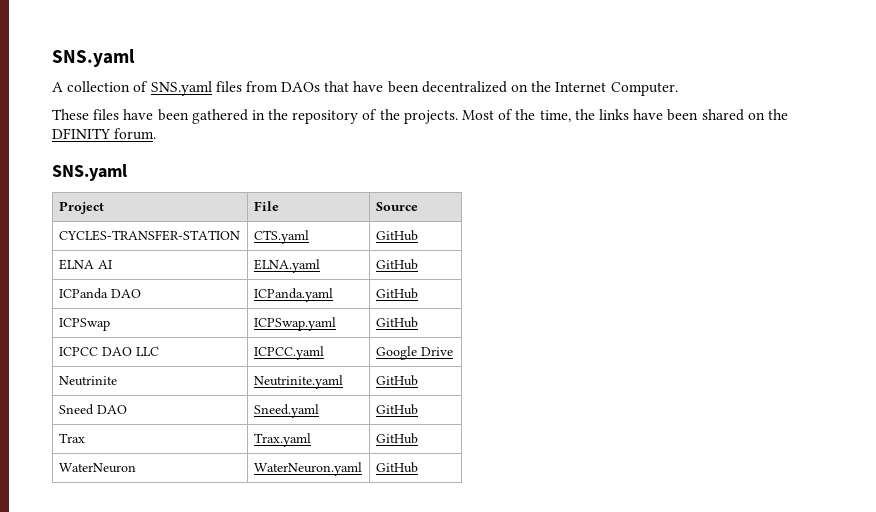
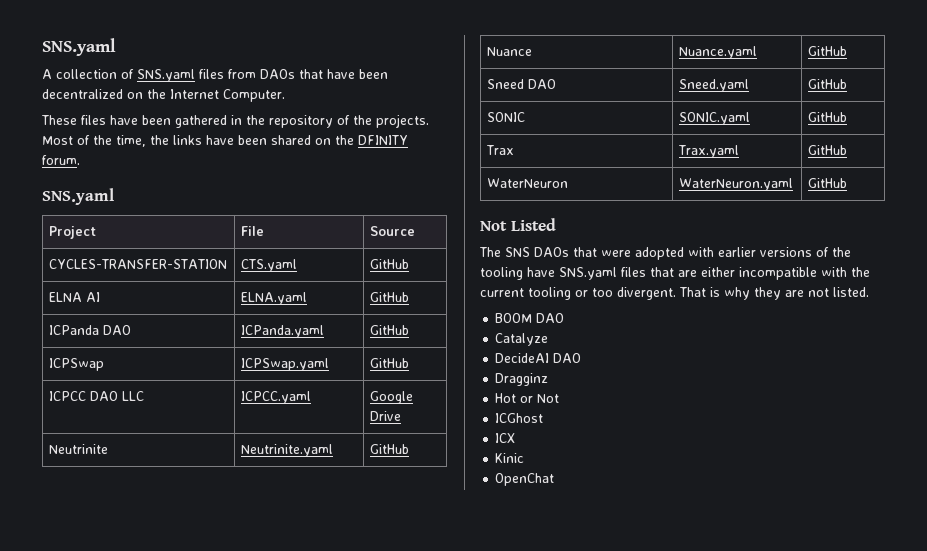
(418, 380) none -> [486,47,532,56] [678,46,757,59] [807,46,847,56] // Nuance | Nuance.yaml | GitHub
(418, 409) none -> [486,112,525,122] [678,112,750,125] [807,112,847,122] // SONIC | SONIC.yaml | GitHub
(418, 467) none -> [480,218,556,231] [479,247,851,260] [480,267,870,280] [480,287,869,300] [495,313,565,323] [495,333,549,346] [495,353,582,363] [495,373,549,386] [495,393,560,403] [495,413,544,423] [495,433,516,443] [495,453,525,463] [495,473,555,486] // Not Listed // The SNS DAOs that were adopted with earlier versions of the tooling have SNS.yaml files that are either incompatible with the current tooling or too divergent. That is why they are not listed. // BOOM DAO // Catalyze // DecideAI DAO // Dragginz // Hot or Not // ICGhost // ICX // Kinic // OpenChat

